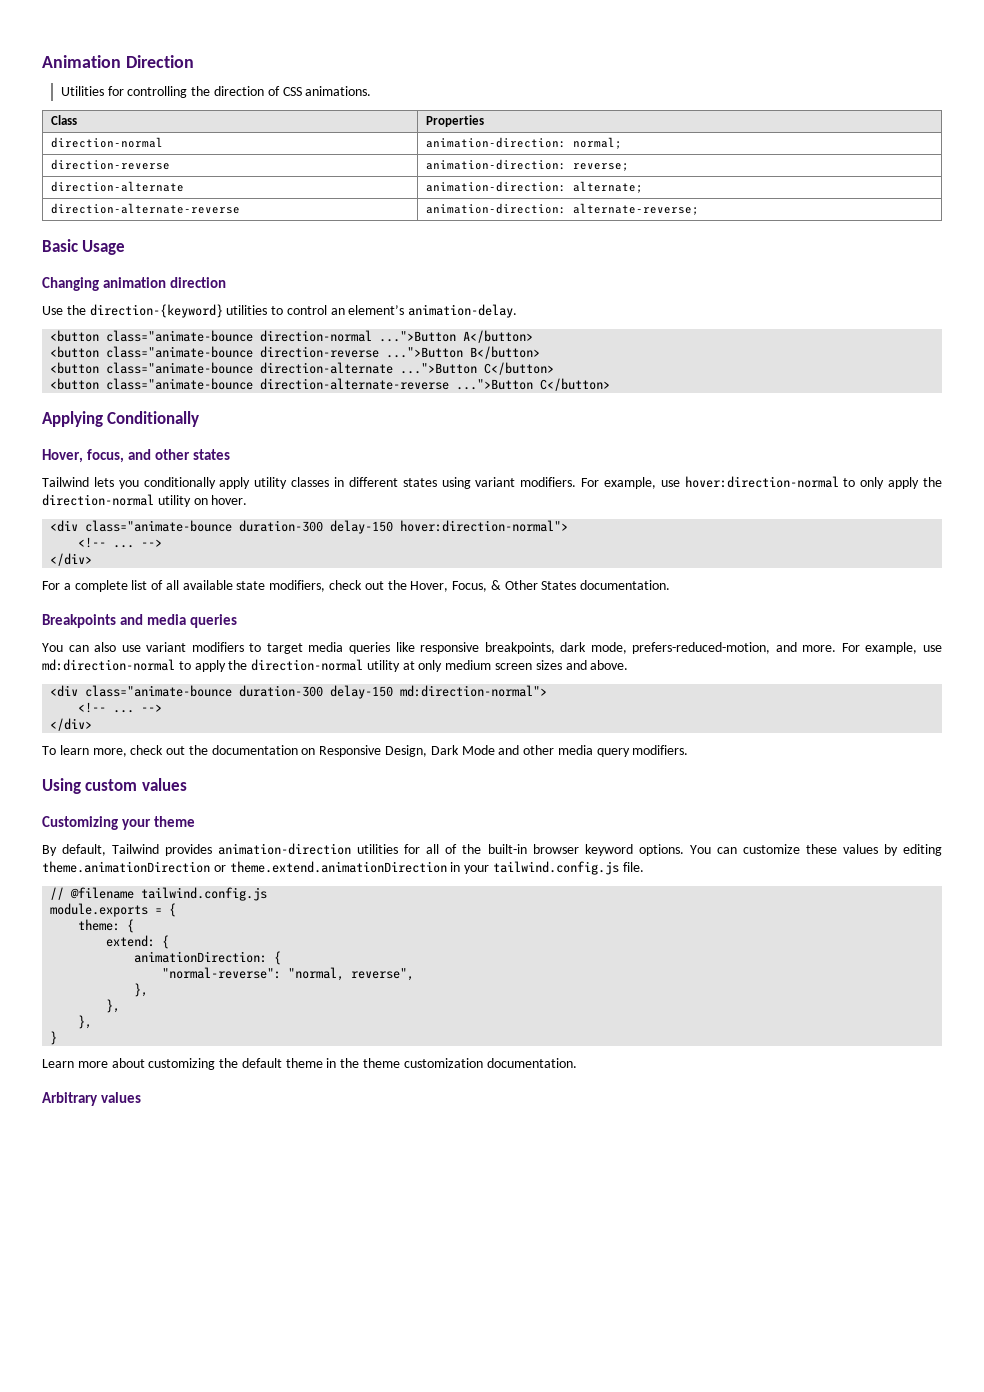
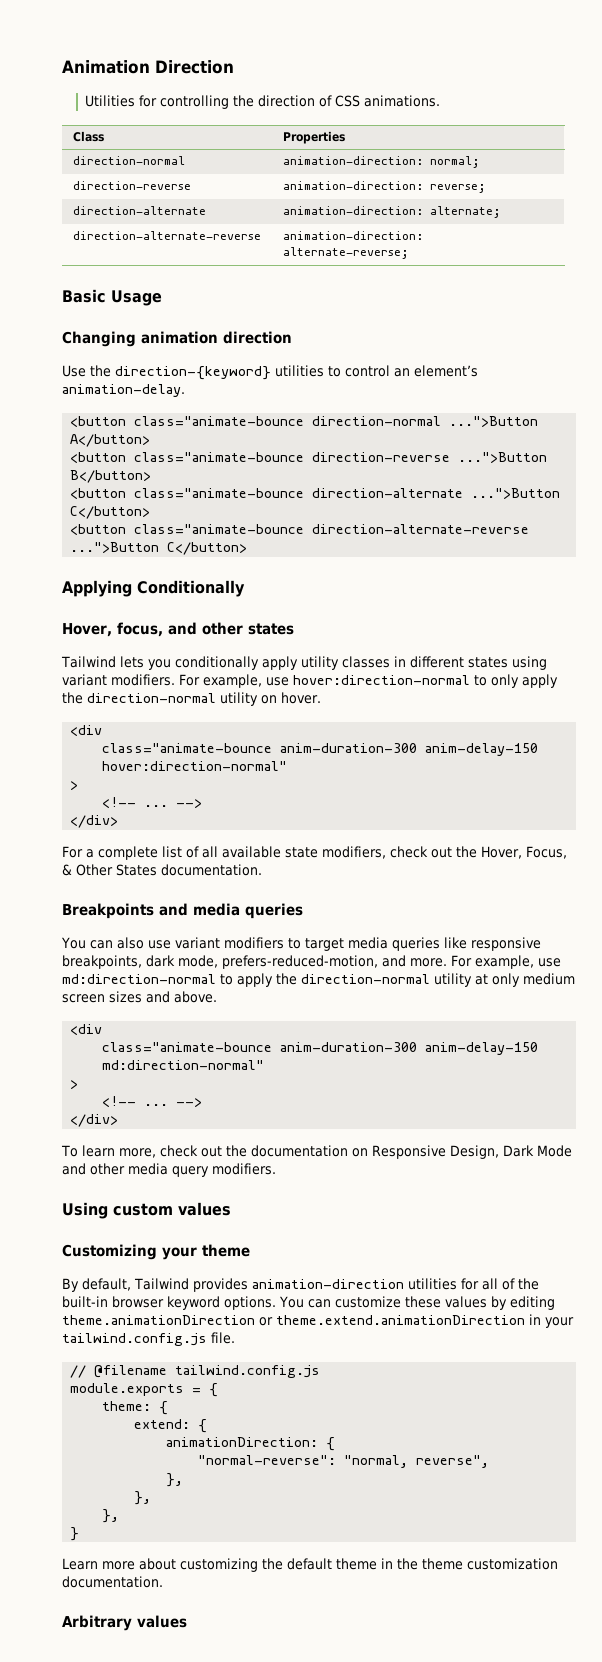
[85,520,569,534] class="animate-bounce duration-300 delay-150 hover:direction-normal"> -> [102,743,539,756] [102,761,288,771] [70,781,79,790] // class="animate-bounce anim-duration-300 anim-delay-150 hover:direction-normal" // >
[85,685,548,699] class="animate-bounce duration-300 delay-150 md:direction-normal"> -> [102,1042,539,1055] [102,1060,265,1070] [70,1080,79,1089] // class="animate-bounce anim-duration-300 anim-delay-150 md:direction-normal" // >

